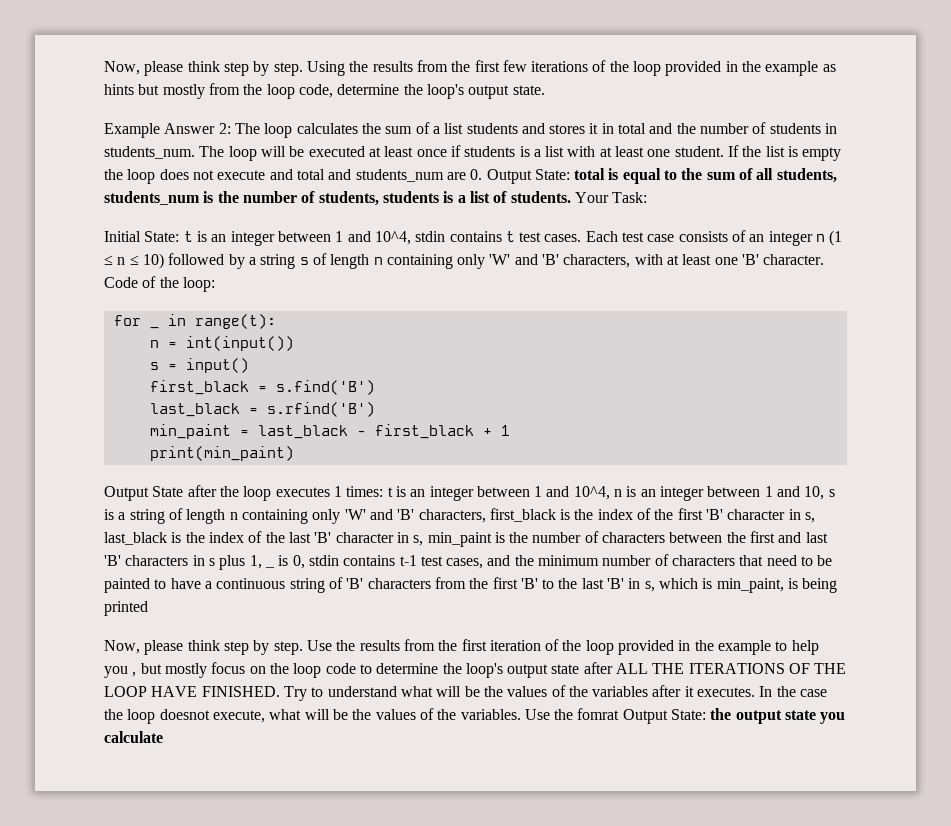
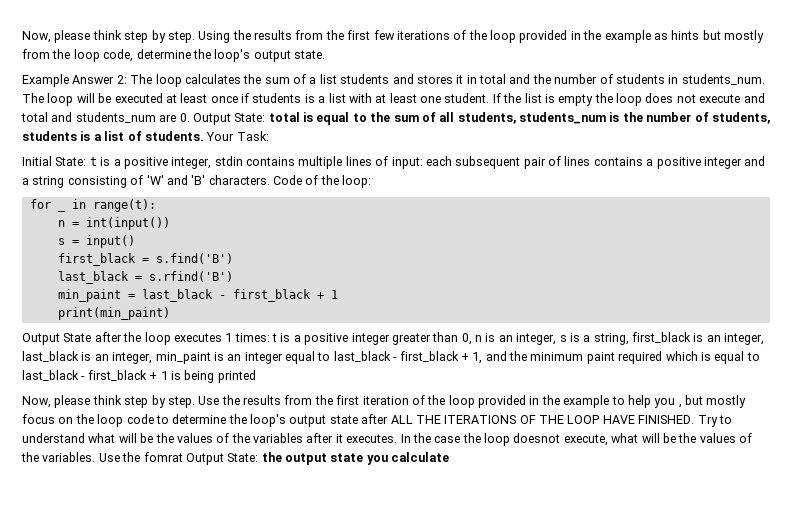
[211,230,843,246] [104,253,825,269] an integer between 1 and 10^4, stdin contains t test cases. Each test case consists of an integer n (1 ≤ n ≤ 10) followed by a string s of length n containing only 'W' and 'B' characters, with at least one 'B' character. -> [113,156,766,169] [22,175,270,188] a positive integer, stdin contains multiple lines of input: each subsequent pair of lines contains a positive integer and a string consisting of 'W' and 'B' characters.
[410,486,835,501] [104,508,816,524] [104,531,828,547] [104,555,275,570] [278,554,833,569] [104,577,784,593] an integer between 1 and 10^4, n is an integer between 1 and 10, s is a string of length n containing only 'W' and 'B' characters, first_black is the index of the first 'B' character in s, last_black is the index of the last 'B' character in s, min_paint is the number of characters between the first and last 'B' characters in s plus 1, _ is 0, stdin contains t-1 test cases, and the minimum number of characters that need to be painted to have a continuous string of 'B' characters from the first 'B' to the last 'B' in s, which is min_paint, -> [293,332,765,345] [22,351,760,364] [22,370,168,381] a positive integer greater than 0, n is an integer, s is a string, first_black is an integer, last_black is an integer, min_paint is an integer equal to last_black - first_black + 1, and the minimum paint required which is equal to last_black - first_black + 1

